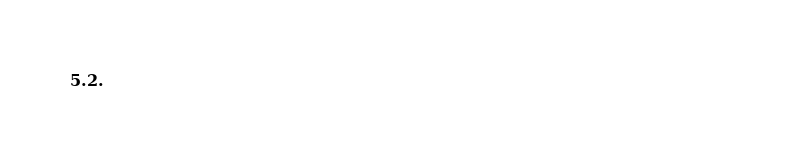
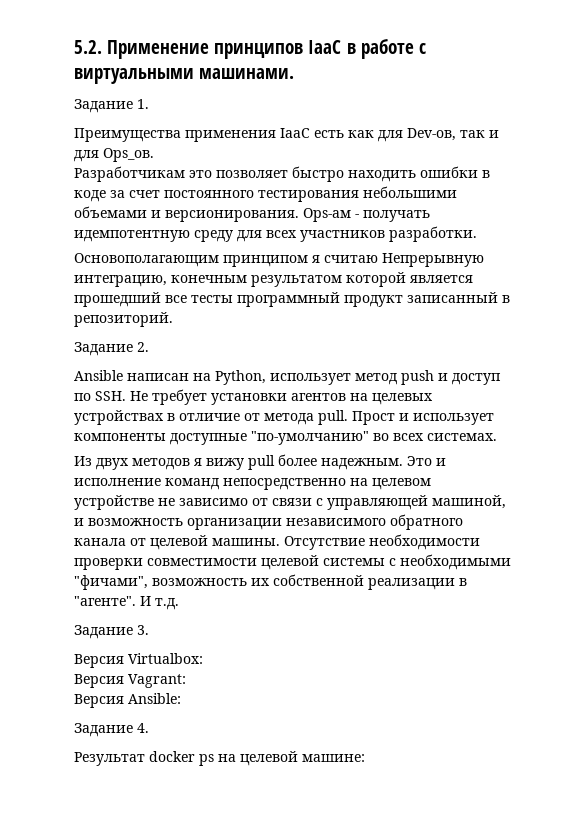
(104, 80) none -> [107,39,426,59] [74,68,295,84] [74,99,149,113] [74,128,499,142] [74,148,154,162] [74,166,490,182] [74,186,457,202] [74,206,430,222] [74,226,477,242] [74,253,484,267] [74,272,473,287] [74,292,510,307] [74,312,173,327] [74,342,149,356] [74,370,501,385] [74,389,433,405] [74,410,494,425] [74,431,497,445] [74,454,446,470] [74,478,431,490] [74,495,506,510] [74,514,463,530] [74,534,480,550] [74,554,511,570] [74,574,467,590] [74,596,179,610] [74,625,149,639] [74,653,203,668] [74,674,186,688] [74,693,181,708] [74,723,149,737] [74,751,365,766] Применение принципов IaaC в работе с виртуальными машинами. // Задание 1. // Преимущества применения IaaC есть как для Dev-ов, так и для Ops_ов. // Разработчикам это позволяет быстро находить ошибки в коде за счет постоянного тестирования небольшими объемами и версионирования. Ops-ам - получать идемпотентную среду для всех участников разработки. // Основополагающим принципом я считаю Непрерывную интеграцию, конечным результатом которой является прошедший все тесты программный продукт записанный в репозиторий. // Задание 2. // Ansible написан на Python, использует метод push и доступ по SSH. Не требует установки агентов на целевых устройствах в отличие от метода pull. Прост и использует компоненты доступные "по-умолчанию" во всех системах. // Из двух методов я вижу pull более надежным. Это и исполнение команд непосредственно на целевом устройстве не зависимо от связи с управляющей машиной, и возможность организации независимого обратного канала от целевой машины. Отсутствие необходимости проверки совместимости целевой системы с необходимыми "фичами", возможность их собственной реализации в "агенте". И т.д. // Задание 3. // Версия Virtualbox: // Версия Vagrant: // Версия Ansible: // Задание 4. // Результат docker ps на целевой машине:

